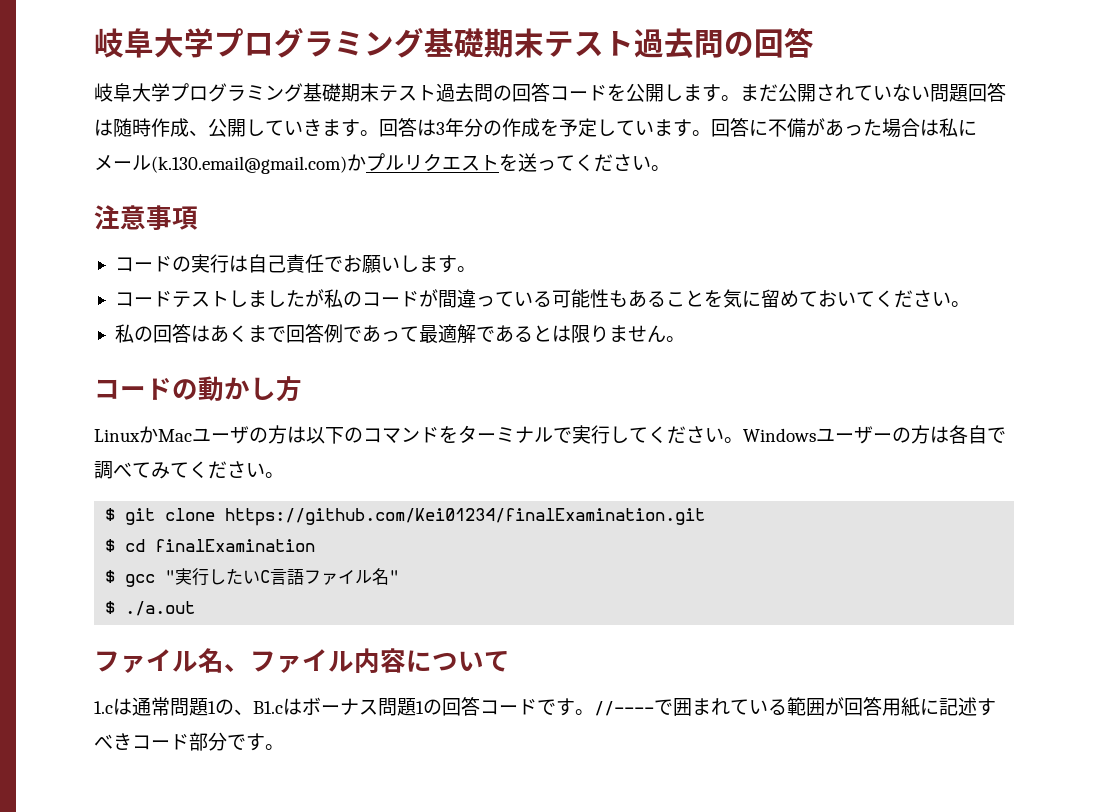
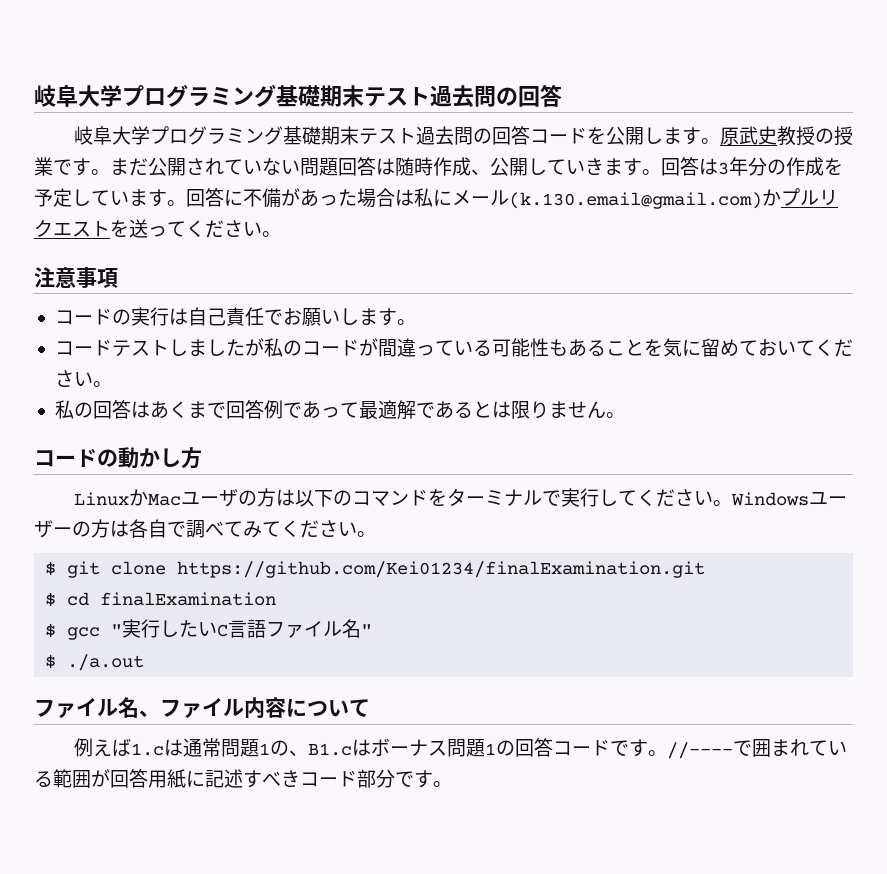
(740, 98) none -> [719,126,853,146] [34,157,110,176] 原武史教授の授業です。
(510, 661) none -> [73,738,131,757] 例えば

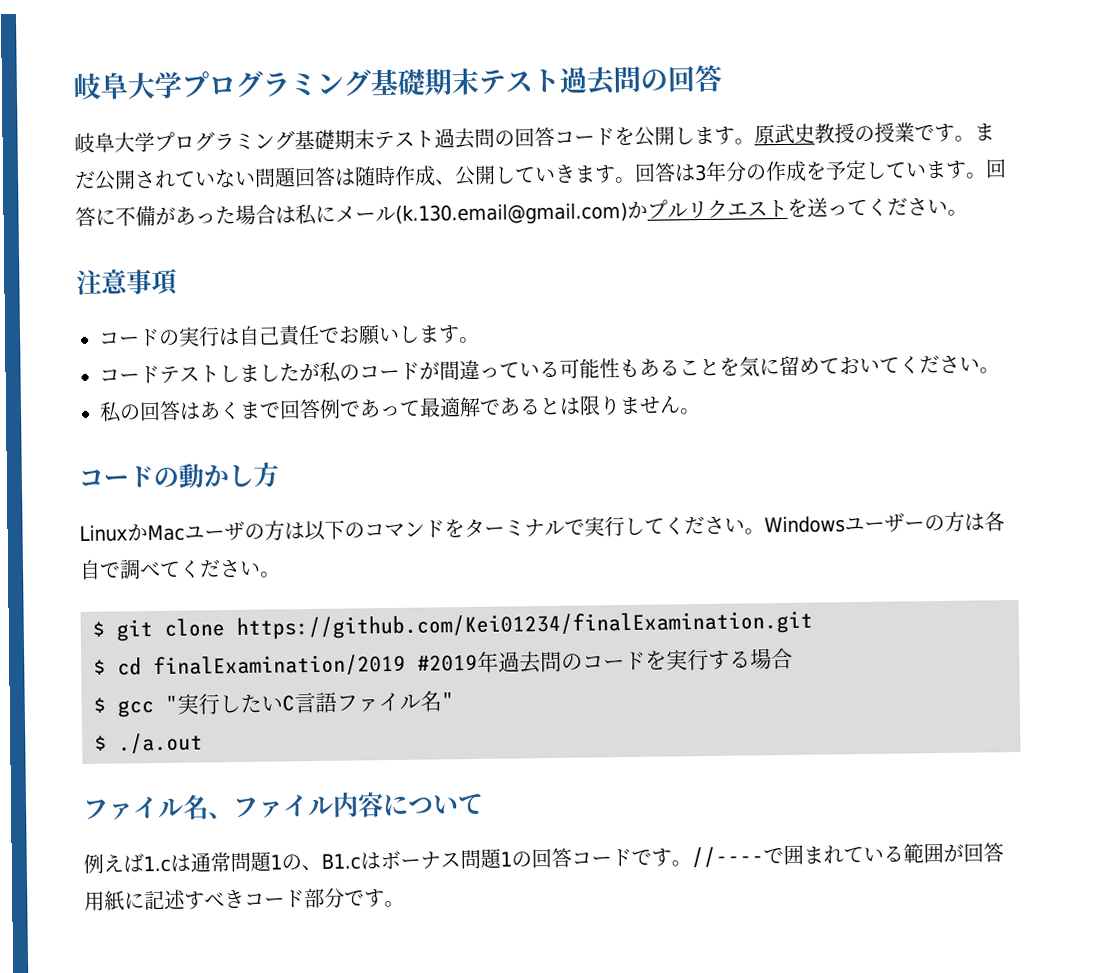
[243,521,281,538] みて -> (181, 569) none
[100,592,277,606] finalExamination -> [153,647,793,678] finalExamination/2019 #2019年過去問のコードを実行する場合

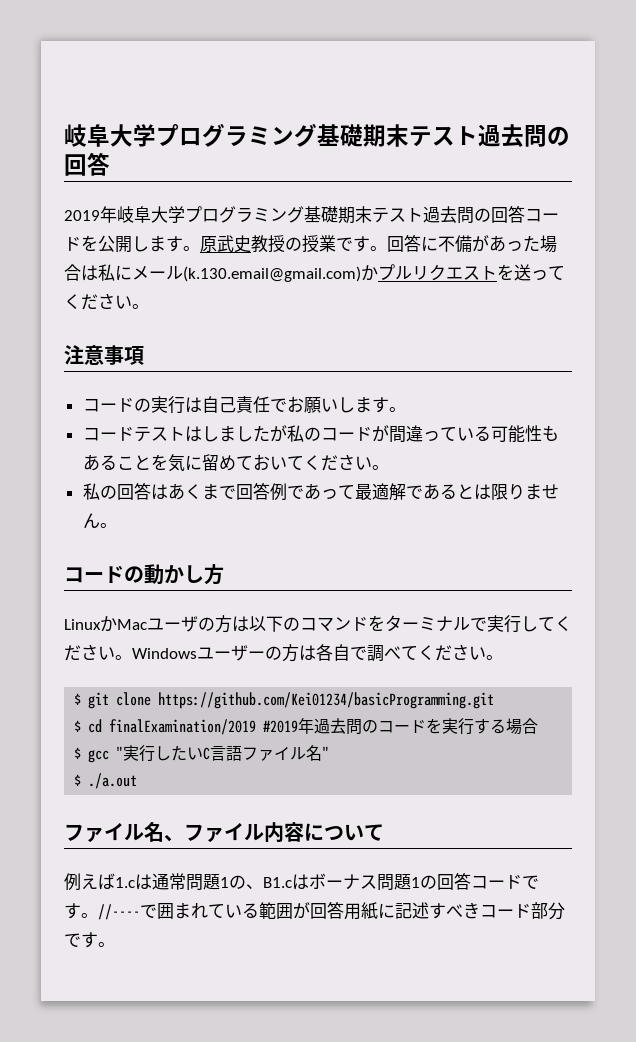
(722, 78) none -> [64,206,117,223] 2019年
[974,123,995,141] [74,159,987,191] まだ公開されていない問題回答は随時作成、公開していきます。回答は3年分の作成を予定しています。 -> (387, 248) none
(220, 374) none -> [184,426,202,442] は
[236,610,813,640] https://github.com/Kei01234/finalExamination.git -> [158,692,495,709] https://github.com/Kei01234/basicProgramming.git

